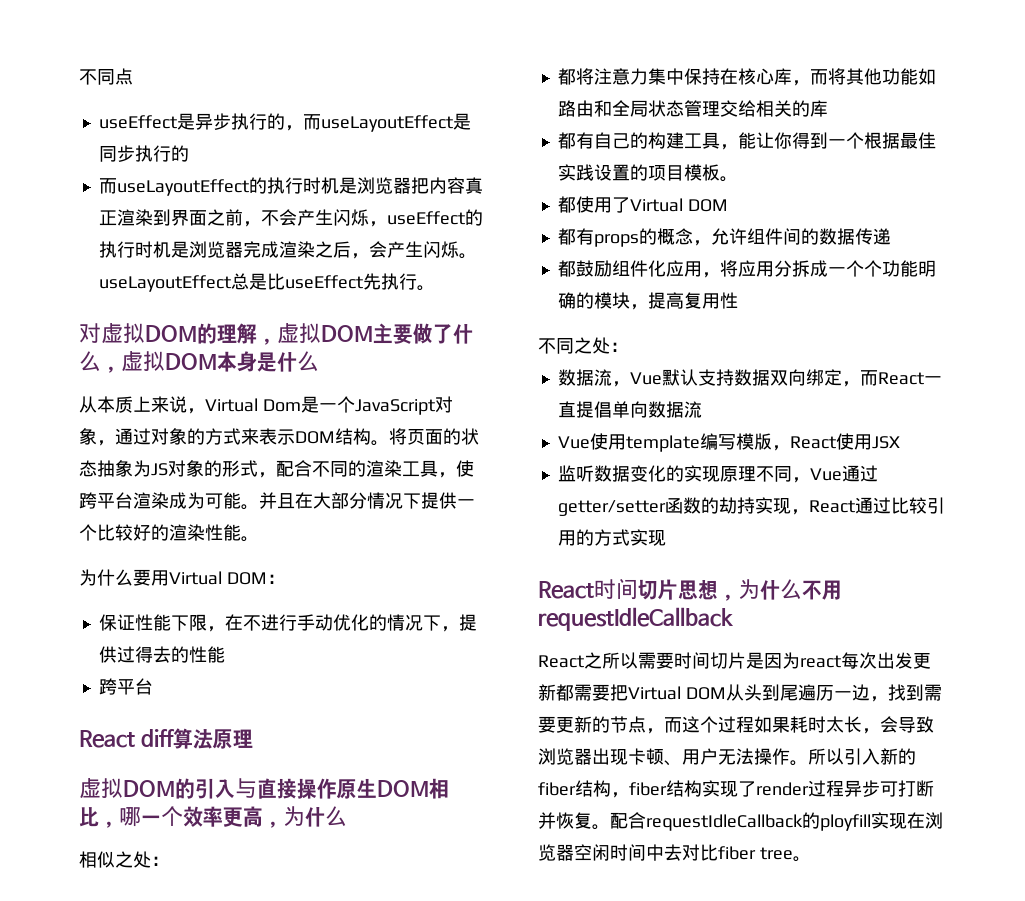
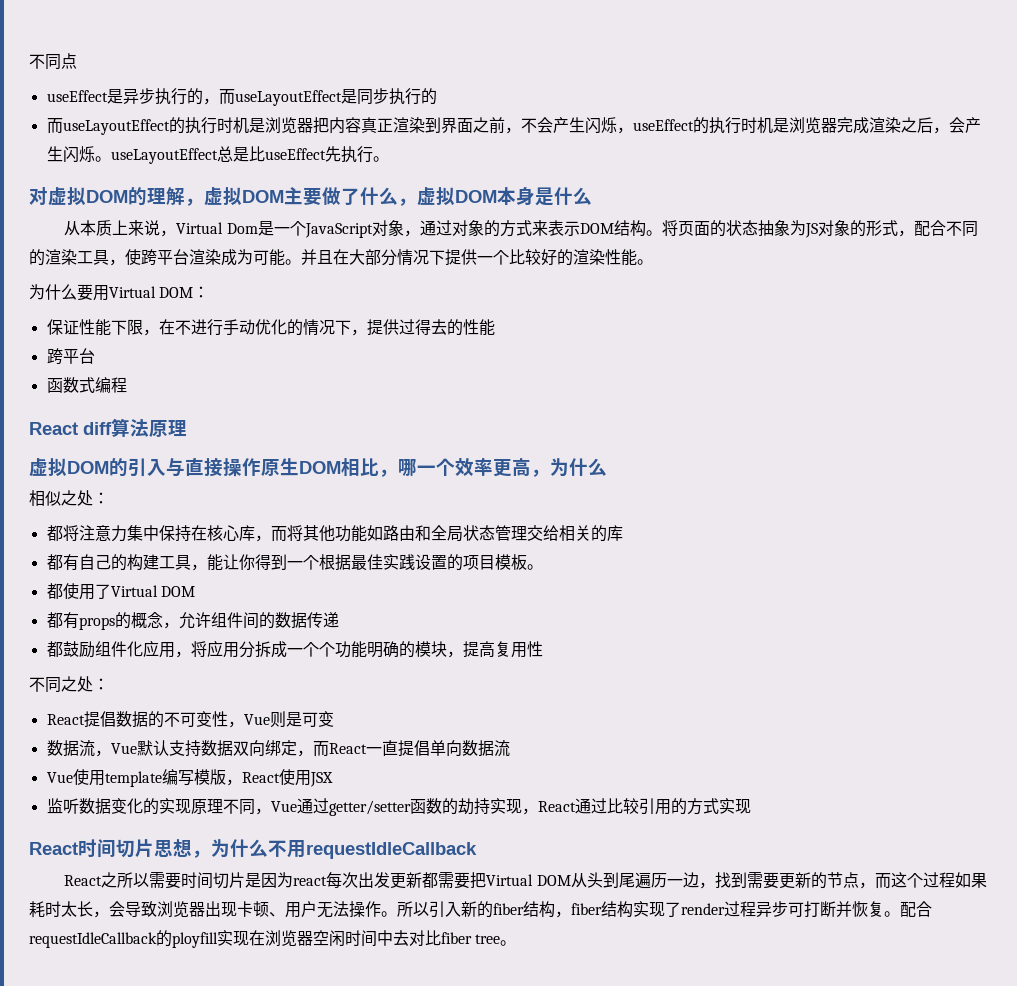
(153, 686) none -> [46,377,127,393] // 函数式编程
(628, 347) none -> [46,711,334,728] // React提倡数据的不可变性，Vue则是可变

